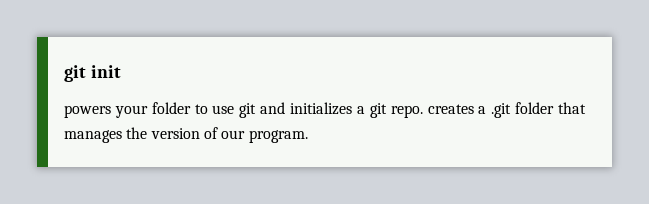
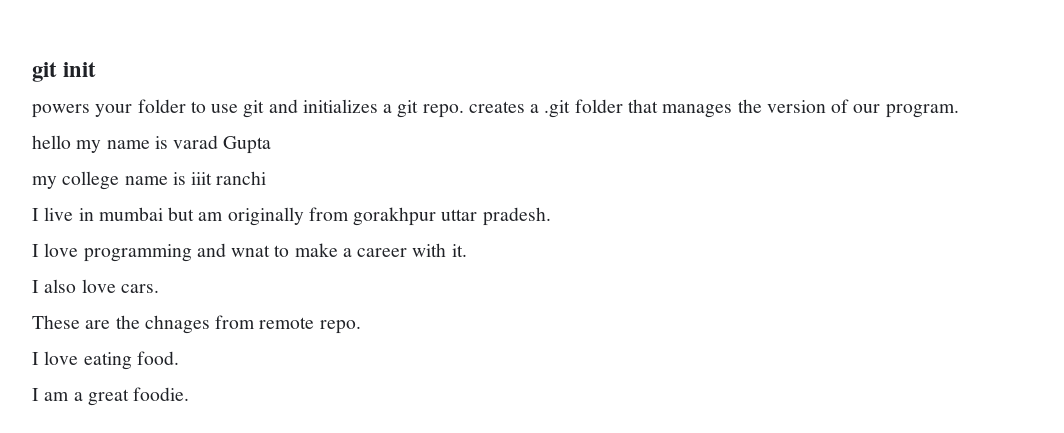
(308, 136) none -> [32,135,272,154] [32,171,267,190] [32,207,551,226] [32,243,467,262] [32,279,159,293] [32,315,361,334] [32,351,179,370] [32,387,190,406] // hello my name is varad Gupta // my college name is iiit ranchi // I live in mumbai but am originally from gorakhpur uttar pradesh. // I love programming and wnat to make a career with it. // I also love cars. // These are the chnages from remote repo. // I love eating food. // I am a great foodie.

